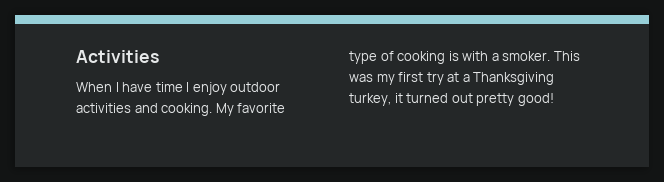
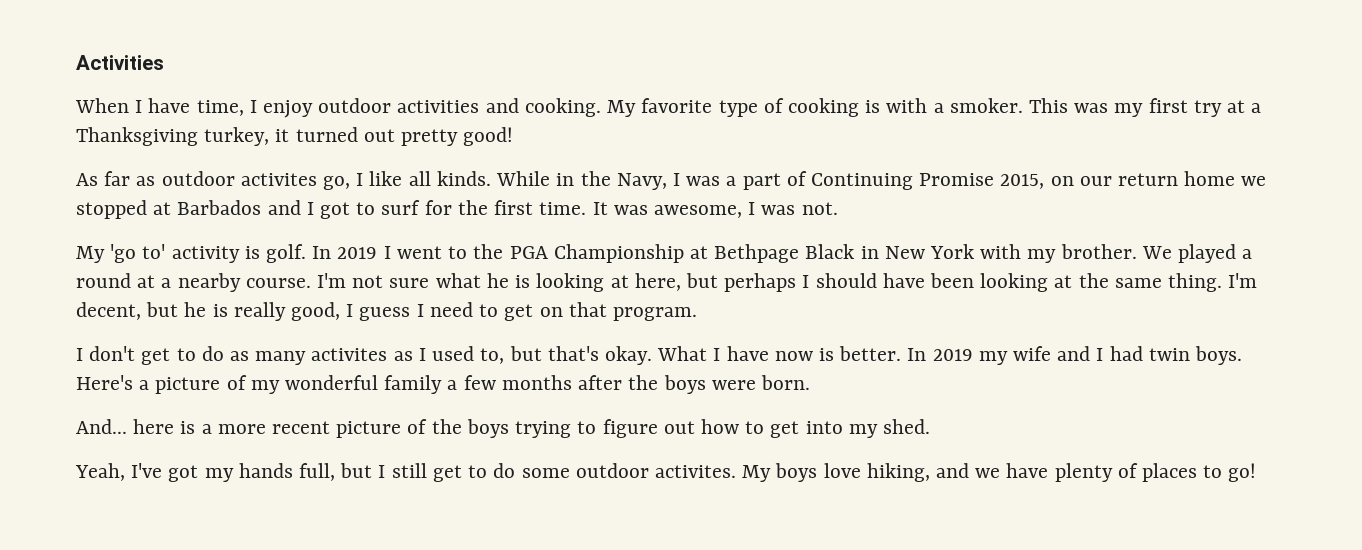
[155,82,183,92] time -> [196,100,244,116] time,
(554, 99) none -> [76,171,1267,190] [76,200,838,219] [76,244,1253,263] [76,273,1258,292] [76,302,697,321] [76,346,1243,365] [76,375,810,394] [76,419,930,438] [75,463,1257,482] // As far as outdoor activites go, I like all kinds. While in the Navy, I was a part of Continuing Promise 2015, on our return home we stopped at Barbados and I got to surf for the first time. It was awesome, I was not. // My 'go to' activity is golf. In 2019 I went to the PGA Championship at Bethpage Black in New York with my brother. We played a round at a nearby course. I'm not sure what he is looking at here, but perhaps I should have been looking at the same thing. I'm decent, but he is really good, I guess I need to get on that program. // I don't get to do as many activites as I used to, but that's okay. What I have now is better. In 2019 my wife and I had twin boys. Here's a picture of my wonderful family a few months after the boys were born. // And... here is a more recent picture of the boys trying to figure out how to get into my shed. // Yeah, I've got my hands full, but I still get to do some outdoor activites. My boys love hiking, and we have plenty of places to go!

